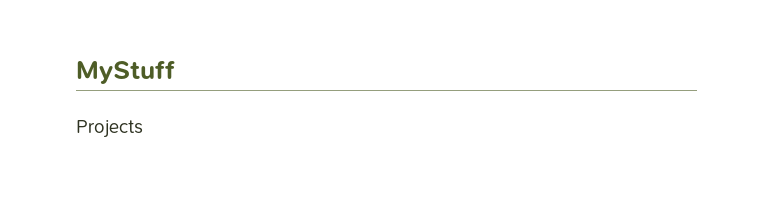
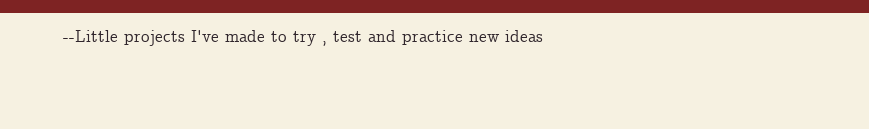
[76,60,176,84] [76,120,143,138] MyStuff // Projects -> [63,30,543,46] --Little projects I've made to try , test and practice new ideas

